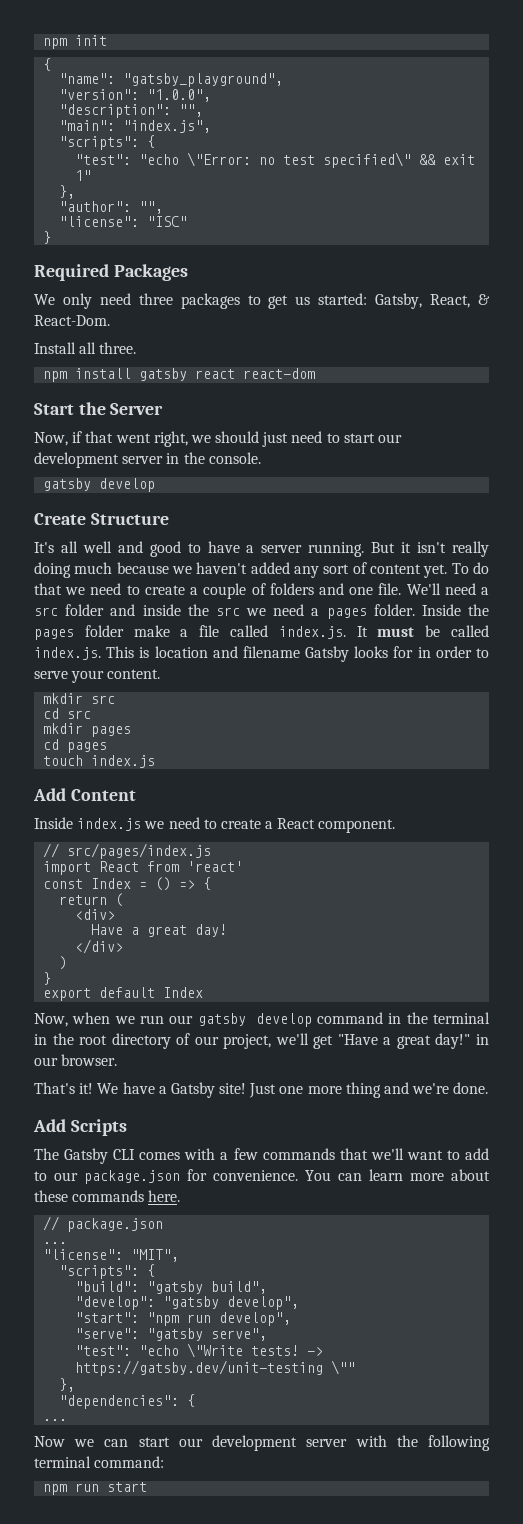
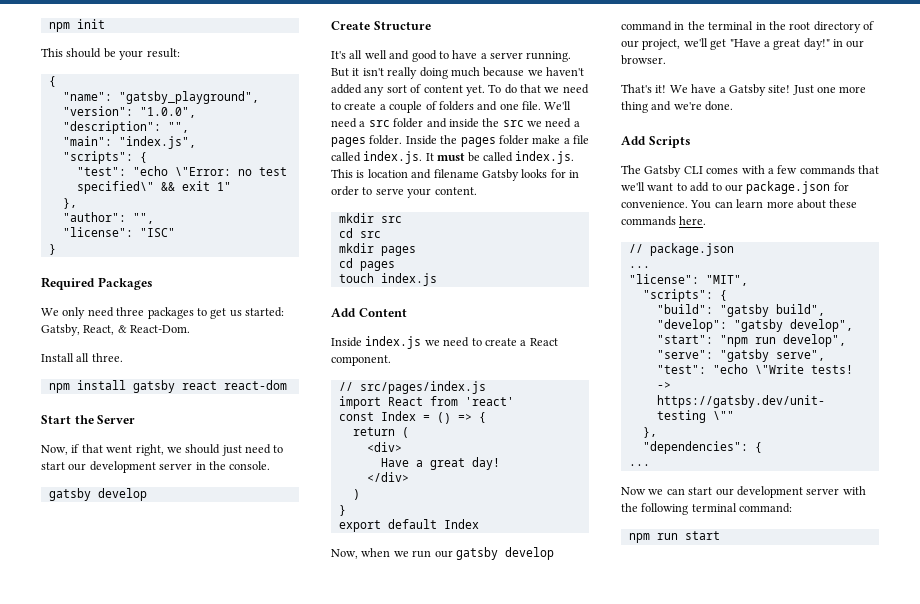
(108, 40) none -> [41,48,180,60] // This should be your result:

